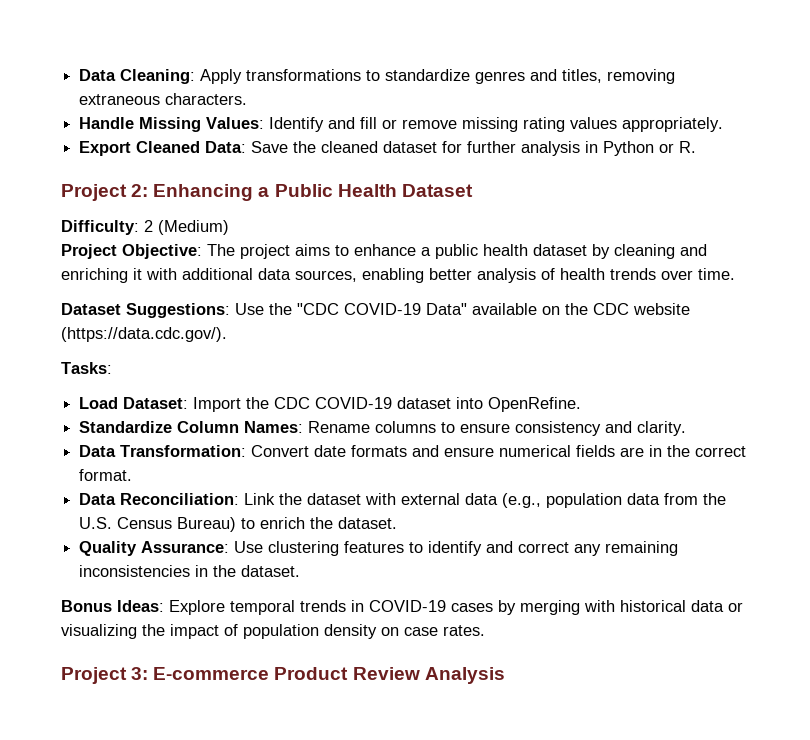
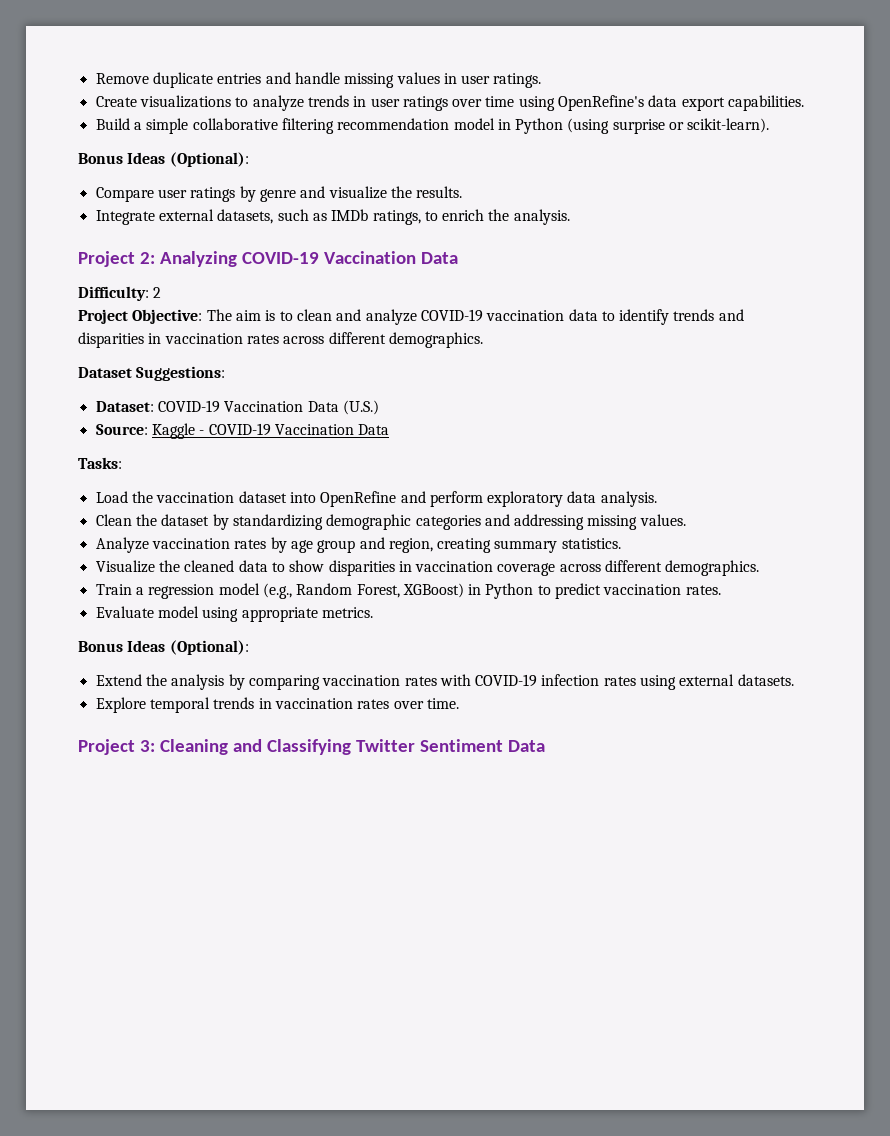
[79,69,676,84] [79,93,248,105] [79,117,724,132] [79,141,697,156] [61,184,473,201] Data Cleaning: Apply transformations to standardize genres and titles, removing extraneous characters. // Handle Missing Values: Identify and fill or remove missing rating values appropriately. // Export Cleaned Data: Save the cleaned dataset for further analysis in Python or R. // Project 2: Enhancing a Public Health Dataset -> [95,72,542,88] [95,95,805,111] [95,118,770,134] [78,152,249,167] [95,186,463,202] [95,209,570,225] [78,251,458,267] Remove duplicate entries and handle missing values in user ratings. // Create visualizations to analyze trends in user ratings over time using OpenRefine's data export capabilities. // Build a simple collaborative filtering recommendation model in Python (using surprise or scikit-learn). // Bonus Ideas (Optional): // Compare user ratings by genre and visualize the results. // Integrate external datasets, such as IMDb ratings, to enrich the analysis. // Project 2: Analyzing COVID-19 Vaccination Data
[158,220,229,235] (Medium) -> (162, 292) none
[240,244,707,259] [61,268,735,283] [61,303,690,318] [61,327,227,342] [61,362,112,374] [79,397,582,412] [79,421,687,436] [79,445,747,457] [79,469,133,481] [79,493,727,508] [79,517,398,532] [79,541,679,556] [79,565,301,577] [61,600,743,615] [61,624,485,639] [61,667,505,684] project aims to enhance a public health dataset by cleaning and enriching it with additional data sources, enabling better analysis of health trends over time. // Dataset Suggestions: Use the "CDC COVID-19 Data" available on the CDC website (https://data.cdc.gov/). // Tasks: // Load Dataset: Import the CDC COVID-19 dataset into OpenRefine. // Standardize Column Names: Rename columns to ensure consistency and clarity. // Data Transformation: Convert date formats and ensure numerical fields are in the correct format. // Data Reconciliation: Link the dataset with external data (e.g., population data from the U.S. Census Bureau) to enrich the dataset. // Quality Assurance: Use clustering features to identify and correct any remaining inconsistencies in the dataset. // Bonus Ideas: Explore temporal trends in COVID-19 cases by merging with historical data or visualizing the impact of population density on case rates. // Project 3: E-commerce Product Review Analysis -> [235,309,744,325] [78,332,483,348] [78,366,226,381] [95,400,379,415] [95,423,390,439] [78,457,122,469] [95,491,657,507] [95,514,686,530] [95,537,621,553] [95,560,760,576] [95,583,721,599] [95,606,373,622] [78,640,249,655] [95,674,794,690] [95,697,459,713] [78,739,545,755] aim is to clean and analyze COVID-19 vaccination data to identify trends and disparities in vaccination rates across different demographics. // Dataset Suggestions: // Dataset: COVID-19 Vaccination Data (U.S.) // Source: Kaggle - COVID-19 Vaccination Data // Tasks: // Load the vaccination dataset into OpenRefine and perform exploratory data analysis. // Clean the dataset by standardizing demographic categories and addressing missing values. // Analyze vaccination rates by age group and region, creating summary statistics. // Visualize the cleaned data to show disparities in vaccination coverage across different demographics. // Train a regression model (e.g., Random Forest, XGBoost) in Python to predict vaccination rates. // Evaluate model using appropriate metrics. // Bonus Ideas (Optional): // Extend the analysis by comparing vaccination rates with COVID-19 infection rates using external datasets. // Explore temporal trends in vaccination rates over time. // Project 3: Cleaning and Classifying Twitter Sentiment Data

